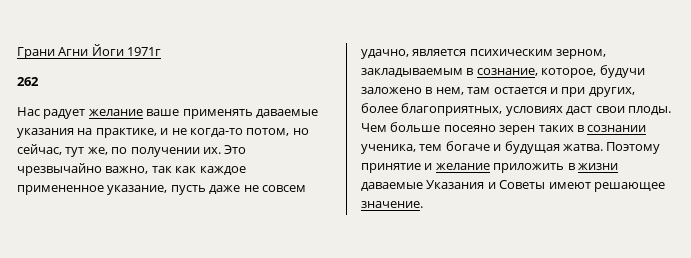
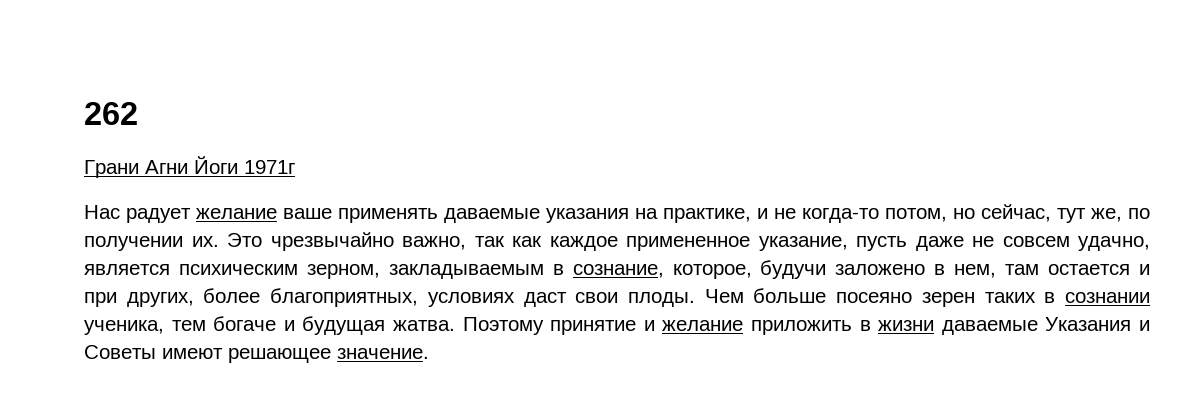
(17, 53) none -> [84,102,138,125] 262 //
[17,77,39,86] // 262 -> (295, 167) none

